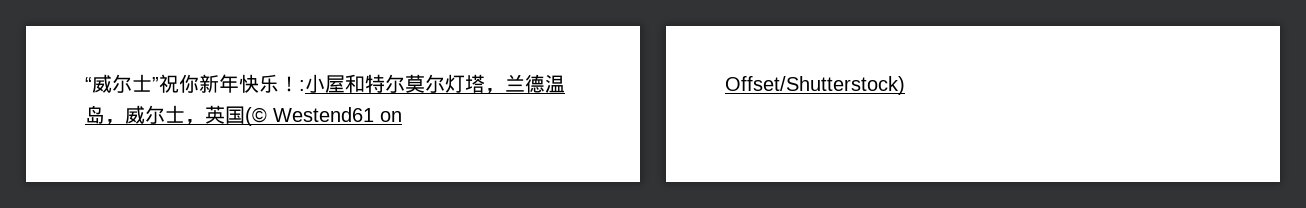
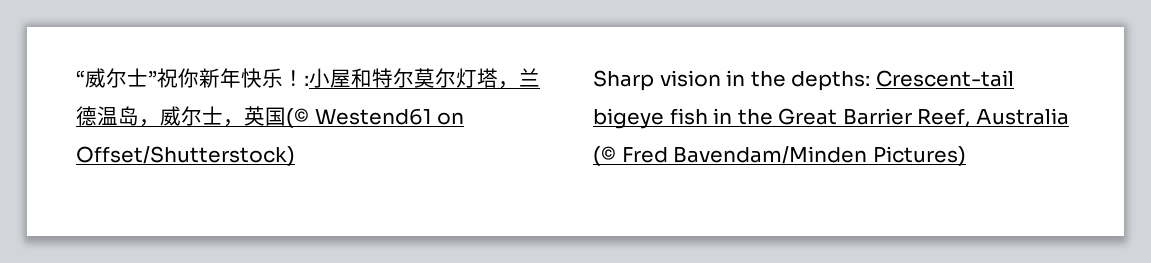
(905, 85) none -> [593,70,1014,91] [593,108,1069,129] [593,146,966,166] // Sharp vision in the depths: Crescent-tail bigeye fish in the Great Barrier Reef, Australia (© Fred Bavendam/Minden Pictures)

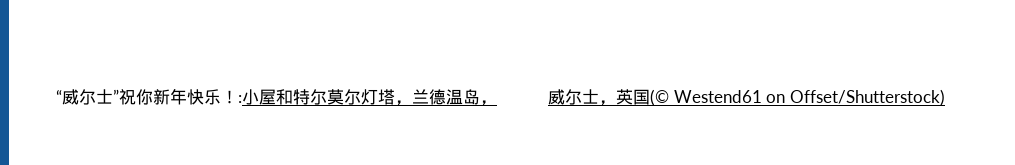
[593,70,1014,91] [593,108,1069,129] [593,146,966,166] // Sharp vision in the depths: Crescent-tail bigeye fish in the Great Barrier Reef, Australia (© Fred Bavendam/Minden Pictures) -> (945, 97) none

